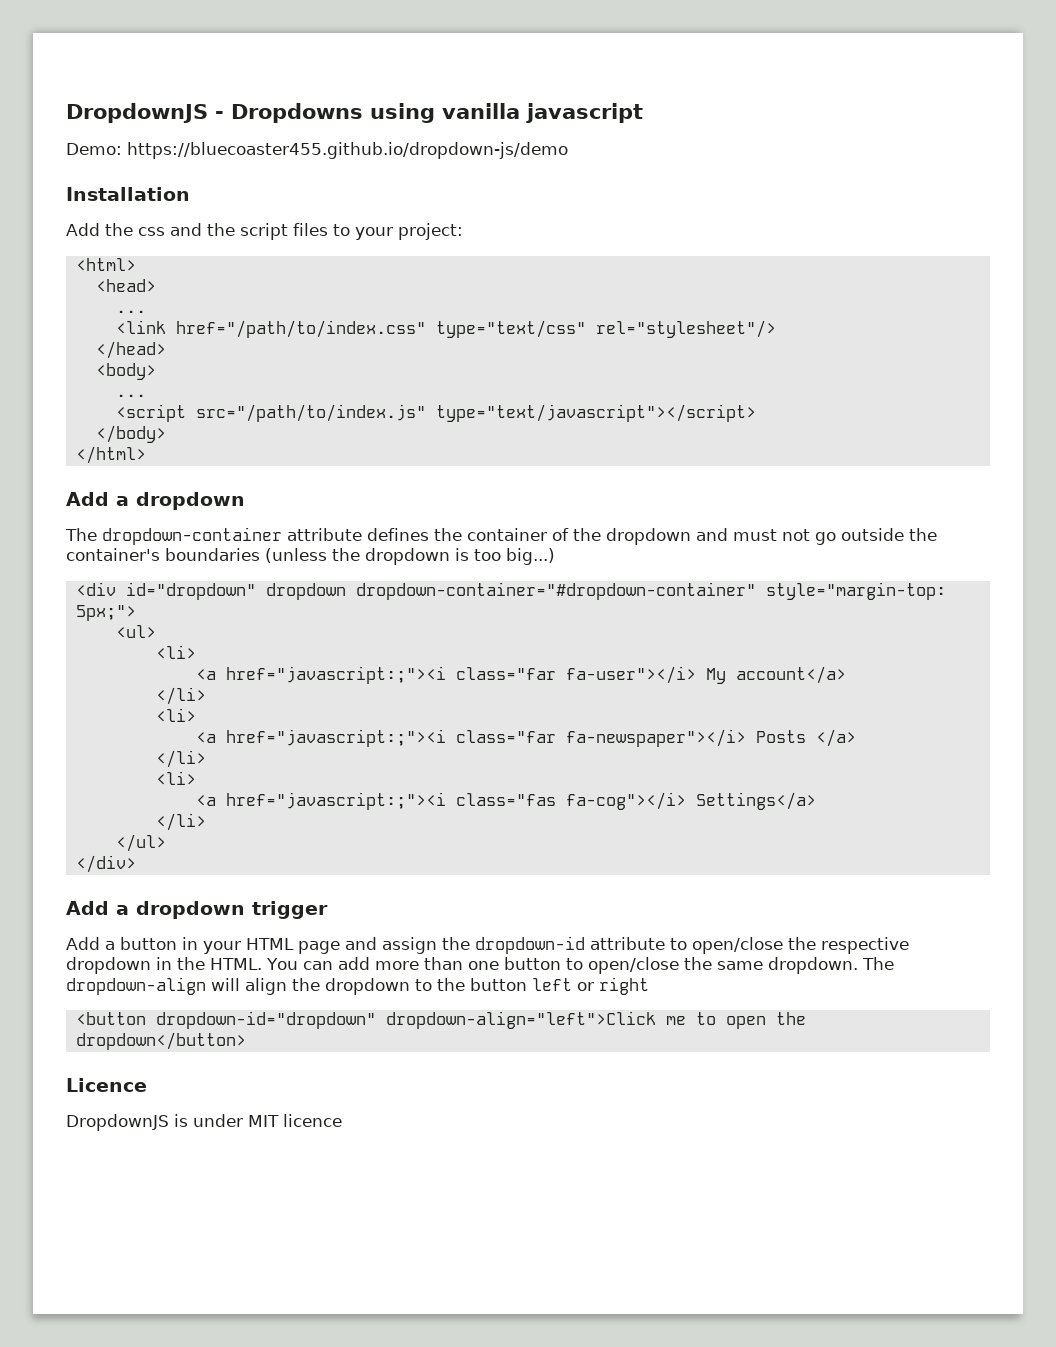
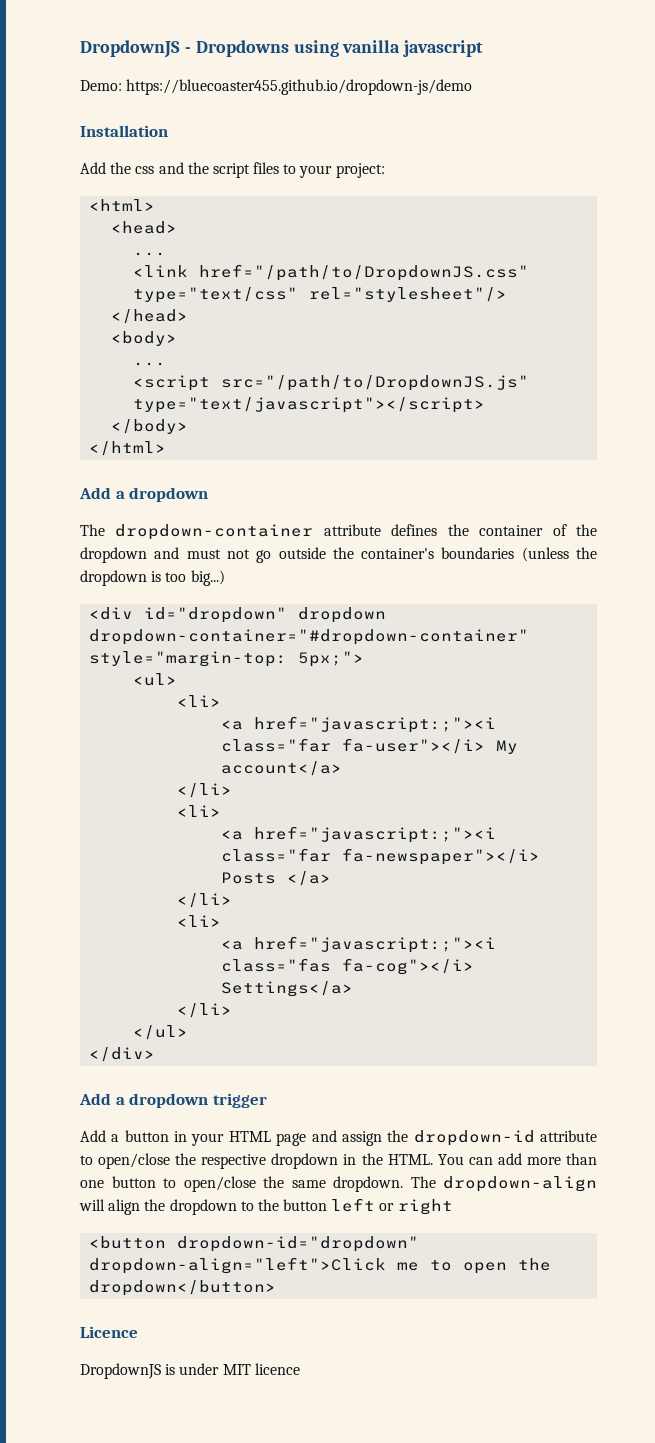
[175,320,426,338] href="/path/to/index.css" -> [199,264,530,281] href="/path/to/DropdownJS.css"
[195,404,426,422] src="/path/to/index.js" -> [221,375,530,391] src="/path/to/DropdownJS.js"

